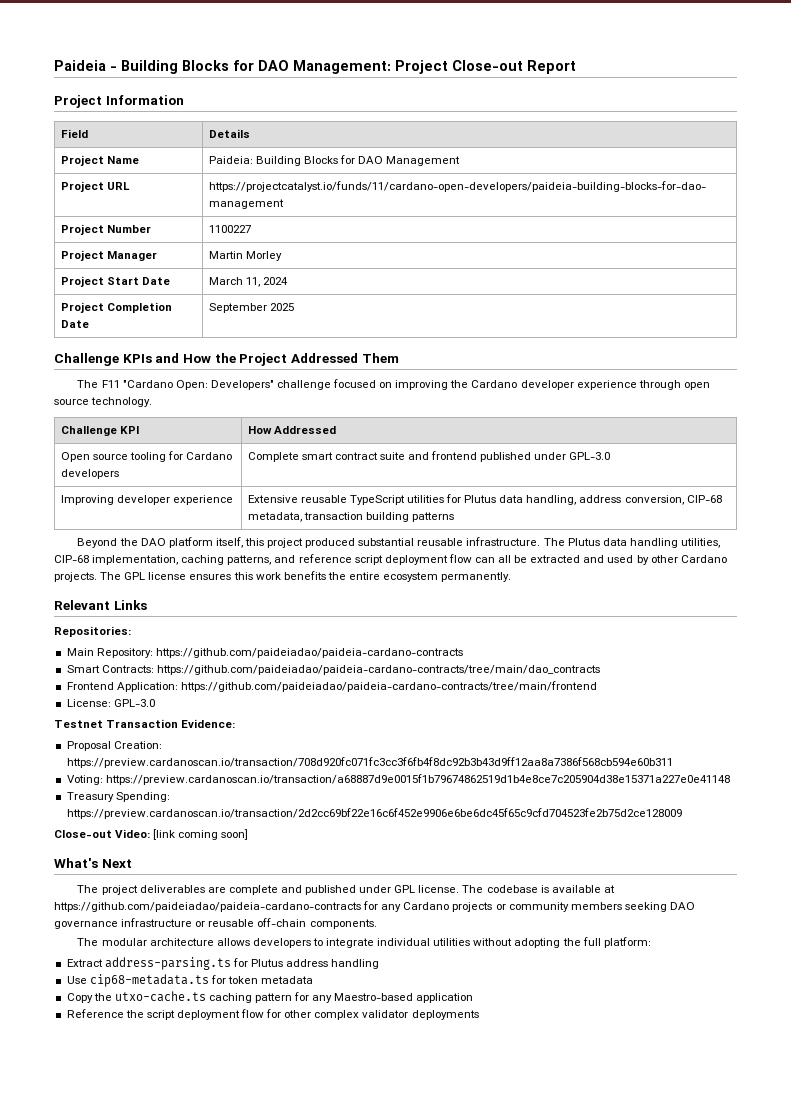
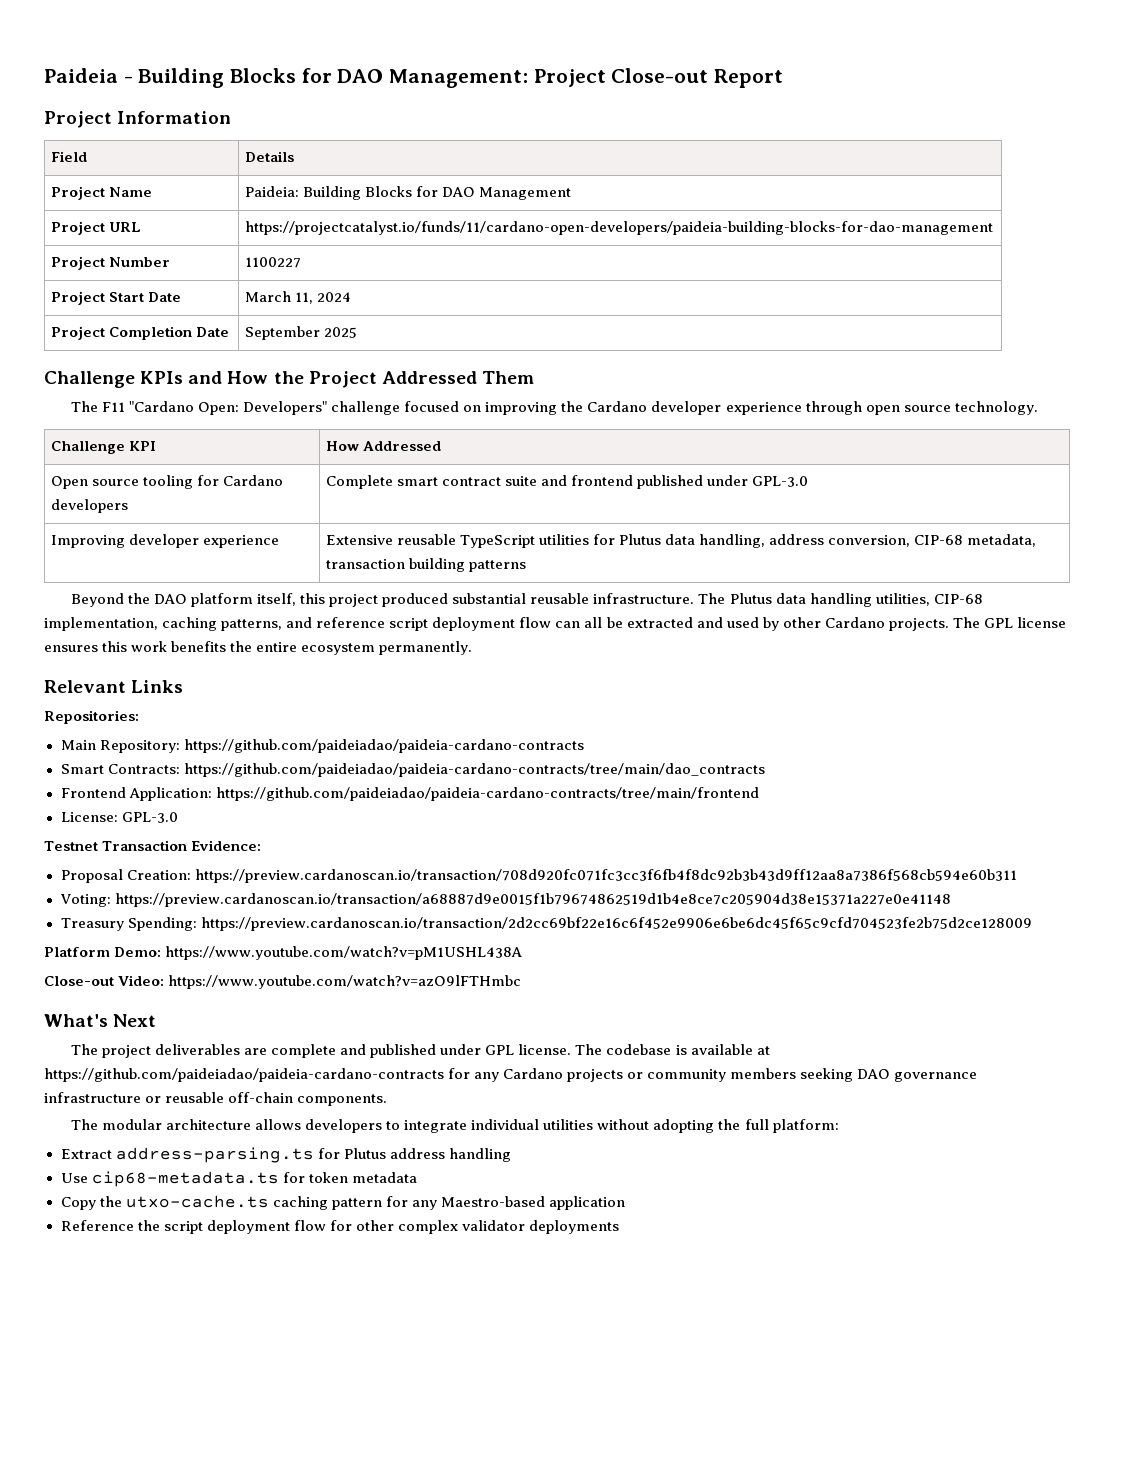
[60,250,157,261] [208,251,282,261] // Project Manager | Martin Morley -> (301, 262) none
(682, 813) none -> [44,946,523,960] // Platform Demo: https://www.youtube.com/watch?v=pM1USHL438A
[153,829,249,840] [link coming soon] -> [168,975,522,989] https://www.youtube.com/watch?v=azO9lFTHmbc

